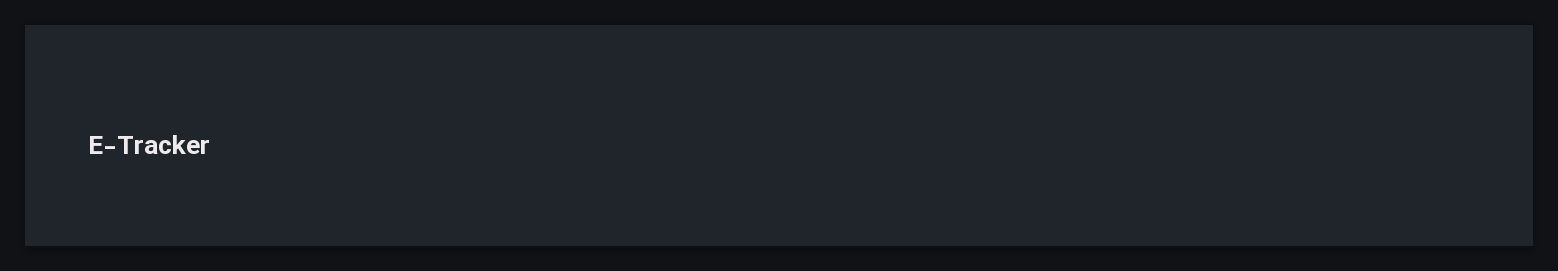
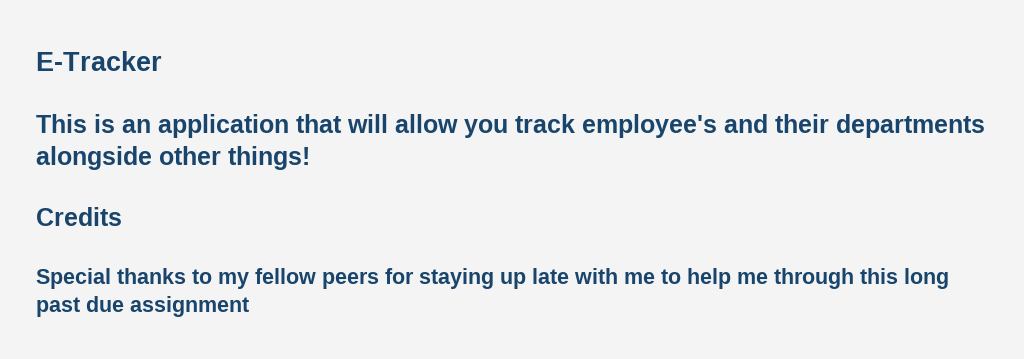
(210, 144) none -> [36,114,985,138] [36,146,310,170] [36,207,122,226] [36,268,949,289] [36,296,249,317] // This is an application that will allow you track employee's and their departments alongside other things! // Credits // Special thanks to my fellow peers for staying up late with me to help me through this long past due assignment

